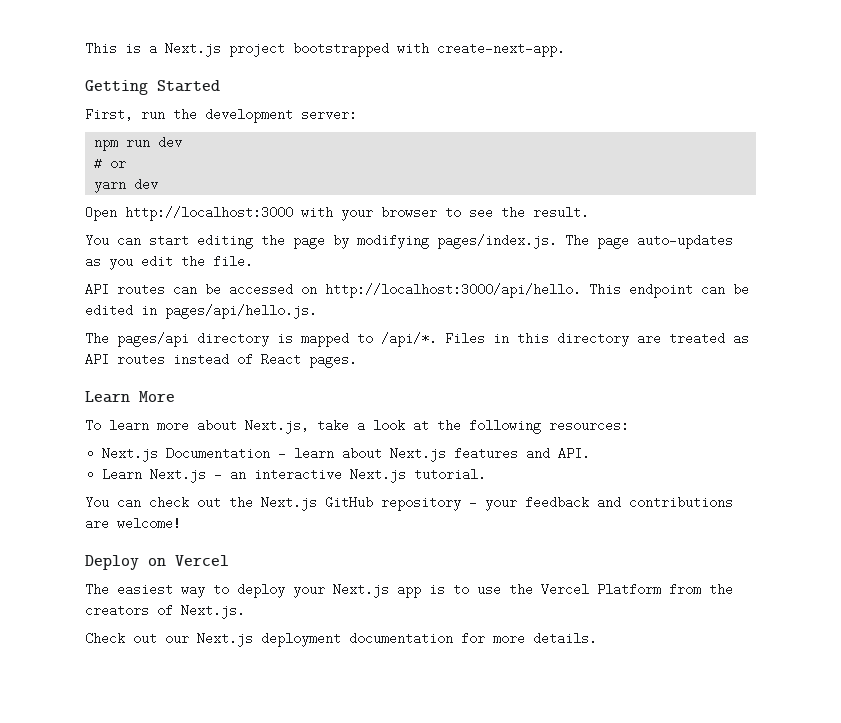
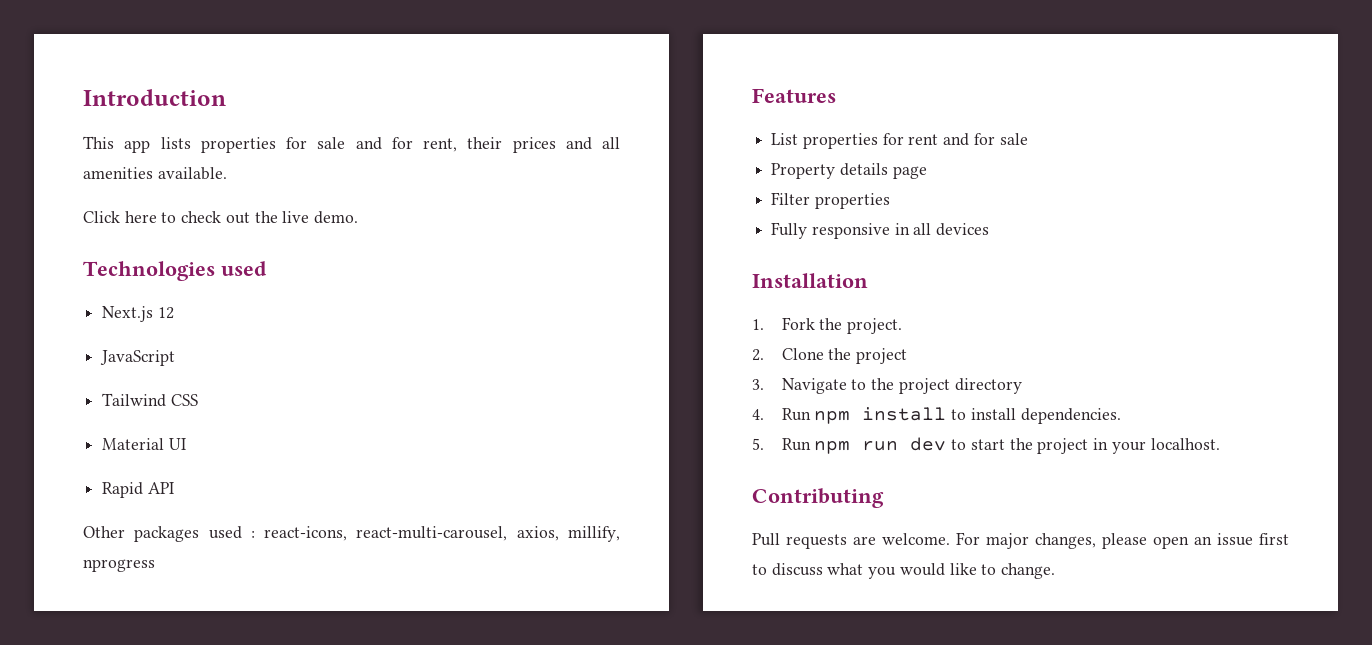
[85,42,565,57] [85,80,220,95] [85,108,357,123] [94,136,183,151] [94,157,127,170] [94,178,159,193] [85,206,589,221] [85,234,733,249] [85,255,253,270] [85,283,749,298] [85,304,317,319] [85,332,749,347] [85,353,357,368] [85,391,175,403] [85,419,629,434] [102,447,591,462] [102,468,487,483] [85,496,733,511] [85,517,181,530] [85,555,229,570] [85,583,733,598] [85,604,245,619] [85,632,597,647] This is a Next.js project bootstrapped with create-next-app. // Getting Started // First, run the development server: // npm run dev // # or // yarn dev // Open http://localhost:3000 with your browser to see the result. // You can start editing the page by modifying pages/index.js. The page auto-updates as you edit the file. // API routes can be accessed on http://localhost:3000/api/hello. This endpoint can be edited in pages/api/hello.js. // The pages/api directory is mapped to /api/*. Files in this directory are treated as API routes instead of React pages. // Learn More // To learn more about Next.js, take a look at the following resources: // Next.js Documentation - learn about Next.js features and API. // Learn Next.js - an interactive Next.js tutorial. // You can check out the Next.js GitHub repository - your feedback and contributions are welcome! // Deploy on Vercel // The easiest way to deploy your Next.js app is to use the Vercel Platform from the creators of Next.js. // Check out our Next.js deployment documentation for more details. -> [83,89,226,106] [83,136,620,153] [83,167,227,180] [83,211,359,224] [83,261,267,281] [102,306,174,322] [100,350,176,366] [102,393,198,407] [102,438,186,450] [102,482,174,498] [83,526,620,542] [83,559,155,572] [752,88,836,103] [771,133,1028,149] [771,163,927,179] [771,192,890,209] [771,222,990,239] [752,273,868,288] [752,317,903,334] [752,348,908,364] [752,378,1022,394] [752,407,1121,424] [752,437,1220,454] [752,488,884,508] [752,532,1289,549] [752,563,1056,579] Introduction // This app lists properties for sale and for rent, their prices and all amenities available. // Click here to check out the live demo. // Technologies used // Next.js 12 // JavaScript // Tailwind CSS // Material UI // Rapid API // Other packages used : react-icons, react-multi-carousel, axios, millify, nprogress // Features // List properties for rent and for sale // Property details page // Filter properties // Fully responsive in all devices // Installation // 1. Fork the project. // 2. Clone the project // 3. Navigate to the project directory // 4. Run npm install to install dependencies. // 5. Run npm run dev to start the project in your localhost. // Contributing // Pull requests are welcome. For major changes, please open an issue first to discuss what you would like to change.

